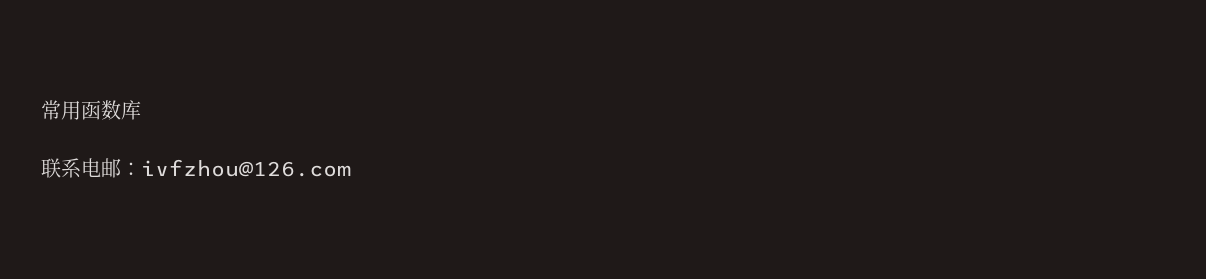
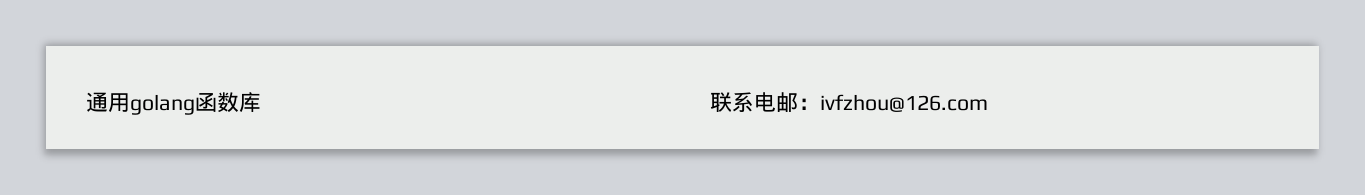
[41,100,81,120] 常用 -> [86,92,195,115] 通用golang

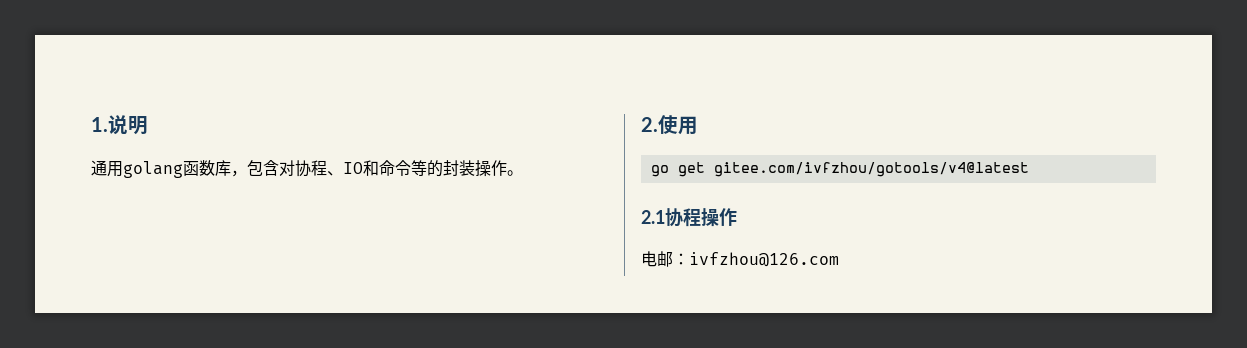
(86, 102) none -> [91,115,148,135] 1.说明 //
[710,92,754,112] // 联系 -> [231,160,523,177] [641,115,698,135] [650,162,1029,177] [641,208,737,227] ，包含对协程、IO和命令等的封装操作。 // 2.使用 // go get gitee.com/ivfzhou/gotools/v4@latest // 2.1协程操作 //

